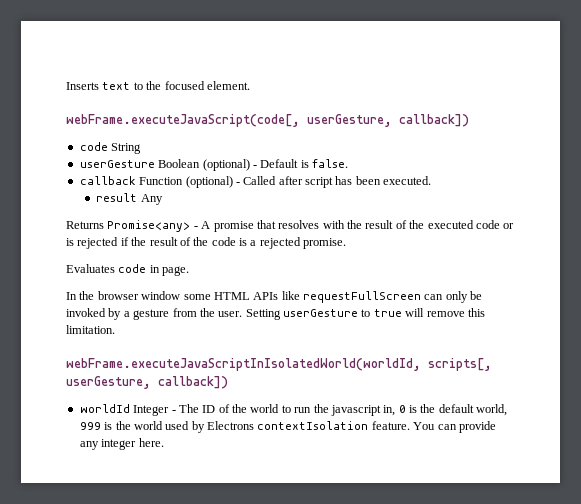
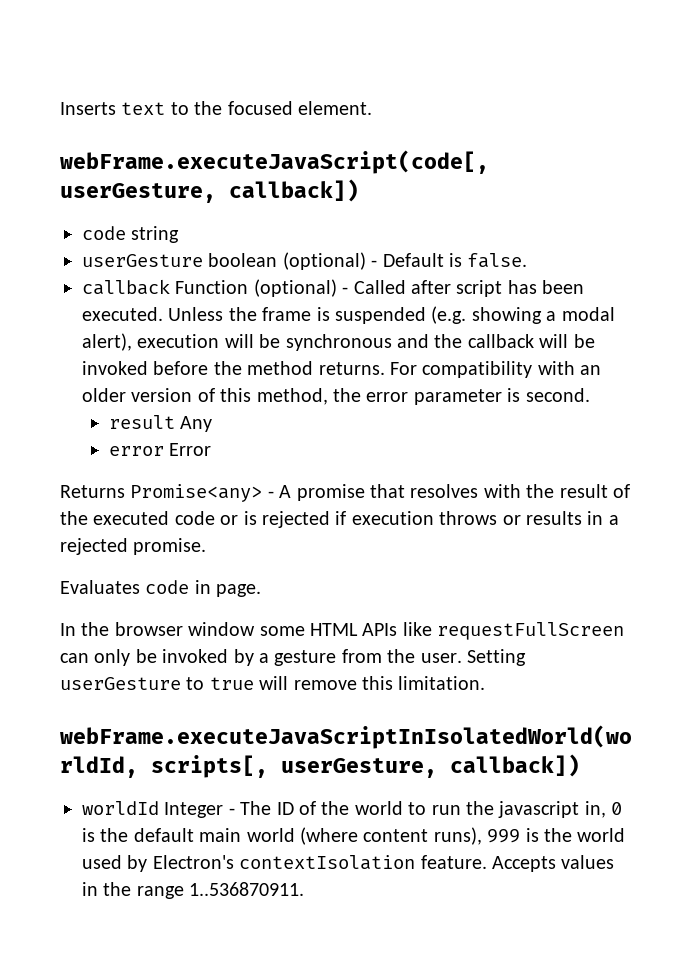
[111,143,142,154] [79,159,201,168] String // userGesture Boolean -> [131,226,180,243] [82,253,278,267] string // userGesture boolean
(432, 180) none -> [168,306,615,324] [82,333,595,351] [82,361,602,378] [82,388,590,405] Unless the frame is suspended (e.g. showing a modal alert), execution will be synchronous and the callback will be invoked before the method returns. For compatibility with an older version of this method, the error parameter is second.
(163, 199) none -> [109,443,212,456] // error Error
[131,237,247,246] the result of the code is -> [351,511,604,525] execution throws or results in
[476,404,508,416] world, -> [199,827,482,845] main world (where content runs),
[207,421,254,430] Electrons -> [152,855,234,869] Electron's
[413,421,496,433] [79,438,164,450] You can provide any integer here. -> [492,855,615,872] [82,882,305,899] Accepts values in the range 1..536870911.

